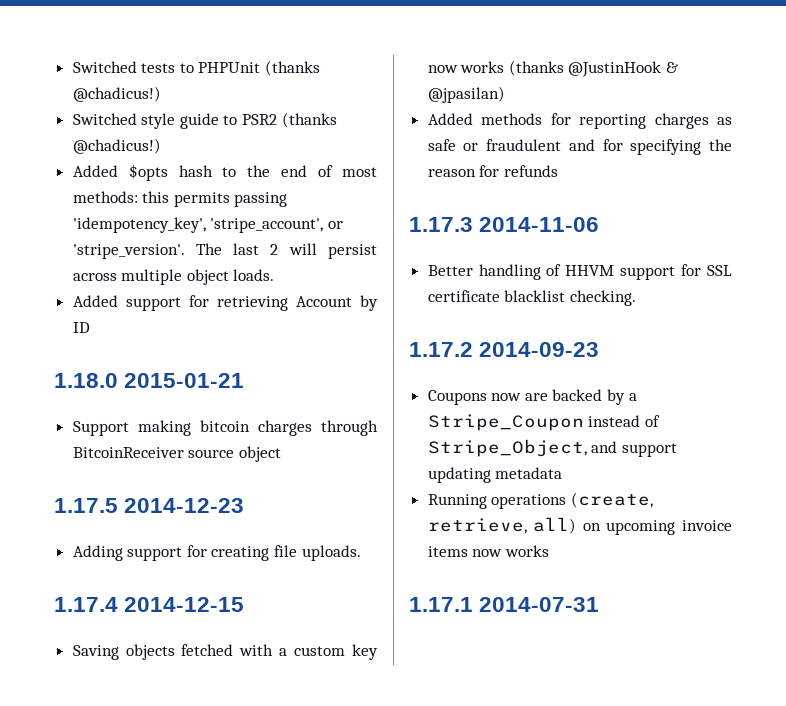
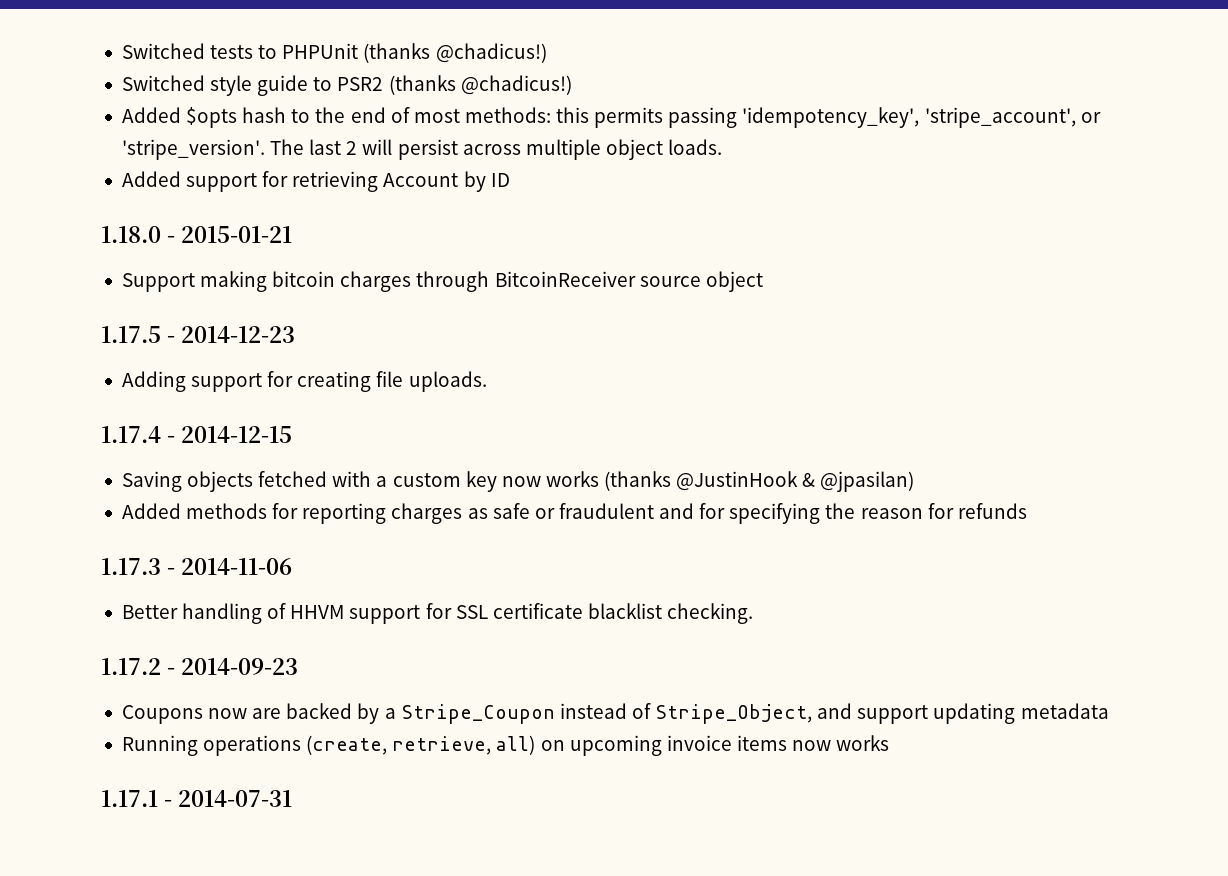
(118, 380) none -> [167,236,175,243] -
(118, 505) none -> [167,336,175,343] -
(118, 604) none -> [167,436,175,443] -
(473, 224) none -> [167,568,175,575] -
(473, 349) none -> [167,668,175,675] -
(473, 604) none -> [164,800,172,807] -

